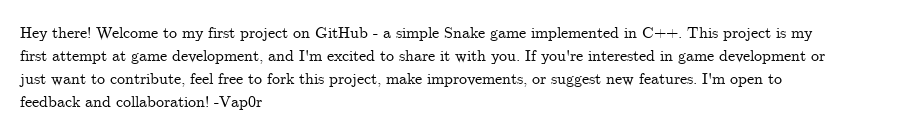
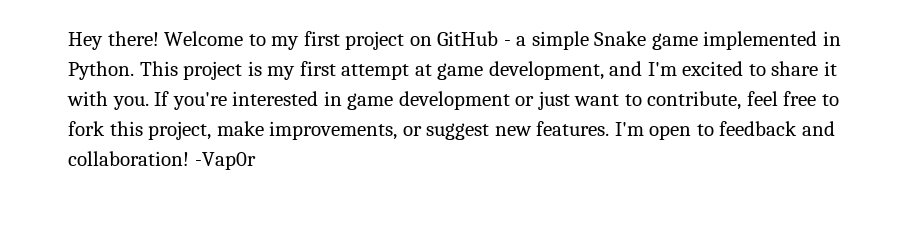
[642,27,682,38] C++. -> [68,61,134,80] Python.

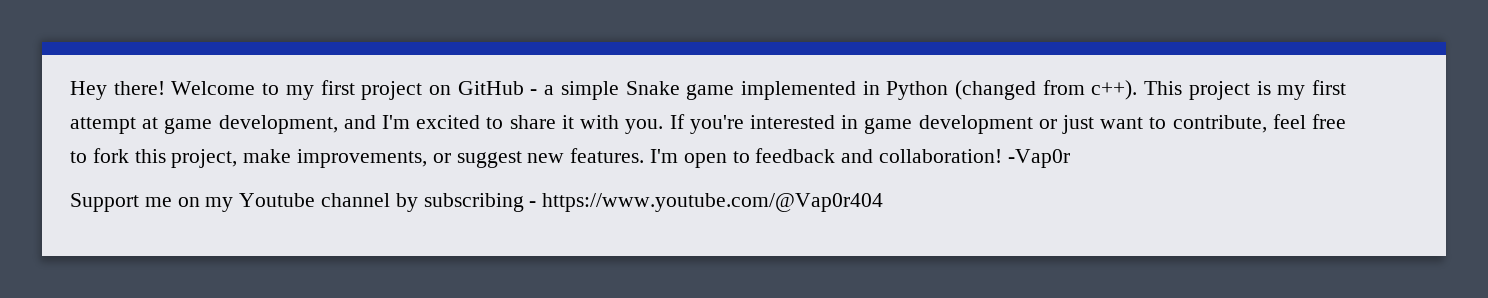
[68,61,134,80] Python. -> [886,80,1138,100] Python (changed from c++).
(256, 161) none -> [70,193,884,212] // Support me on my Youtube channel by subscribing - https://www.youtube.com/@Vap0r404

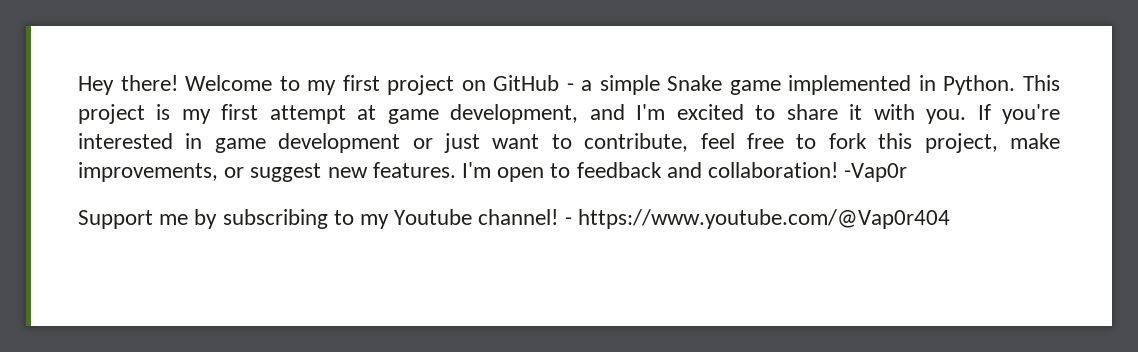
[886,80,1138,100] Python (changed from c++). -> [943,75,1016,95] Python.
[177,193,524,212] on my Youtube channel by subscribing -> [194,209,559,229] by subscribing to my Youtube channel!

